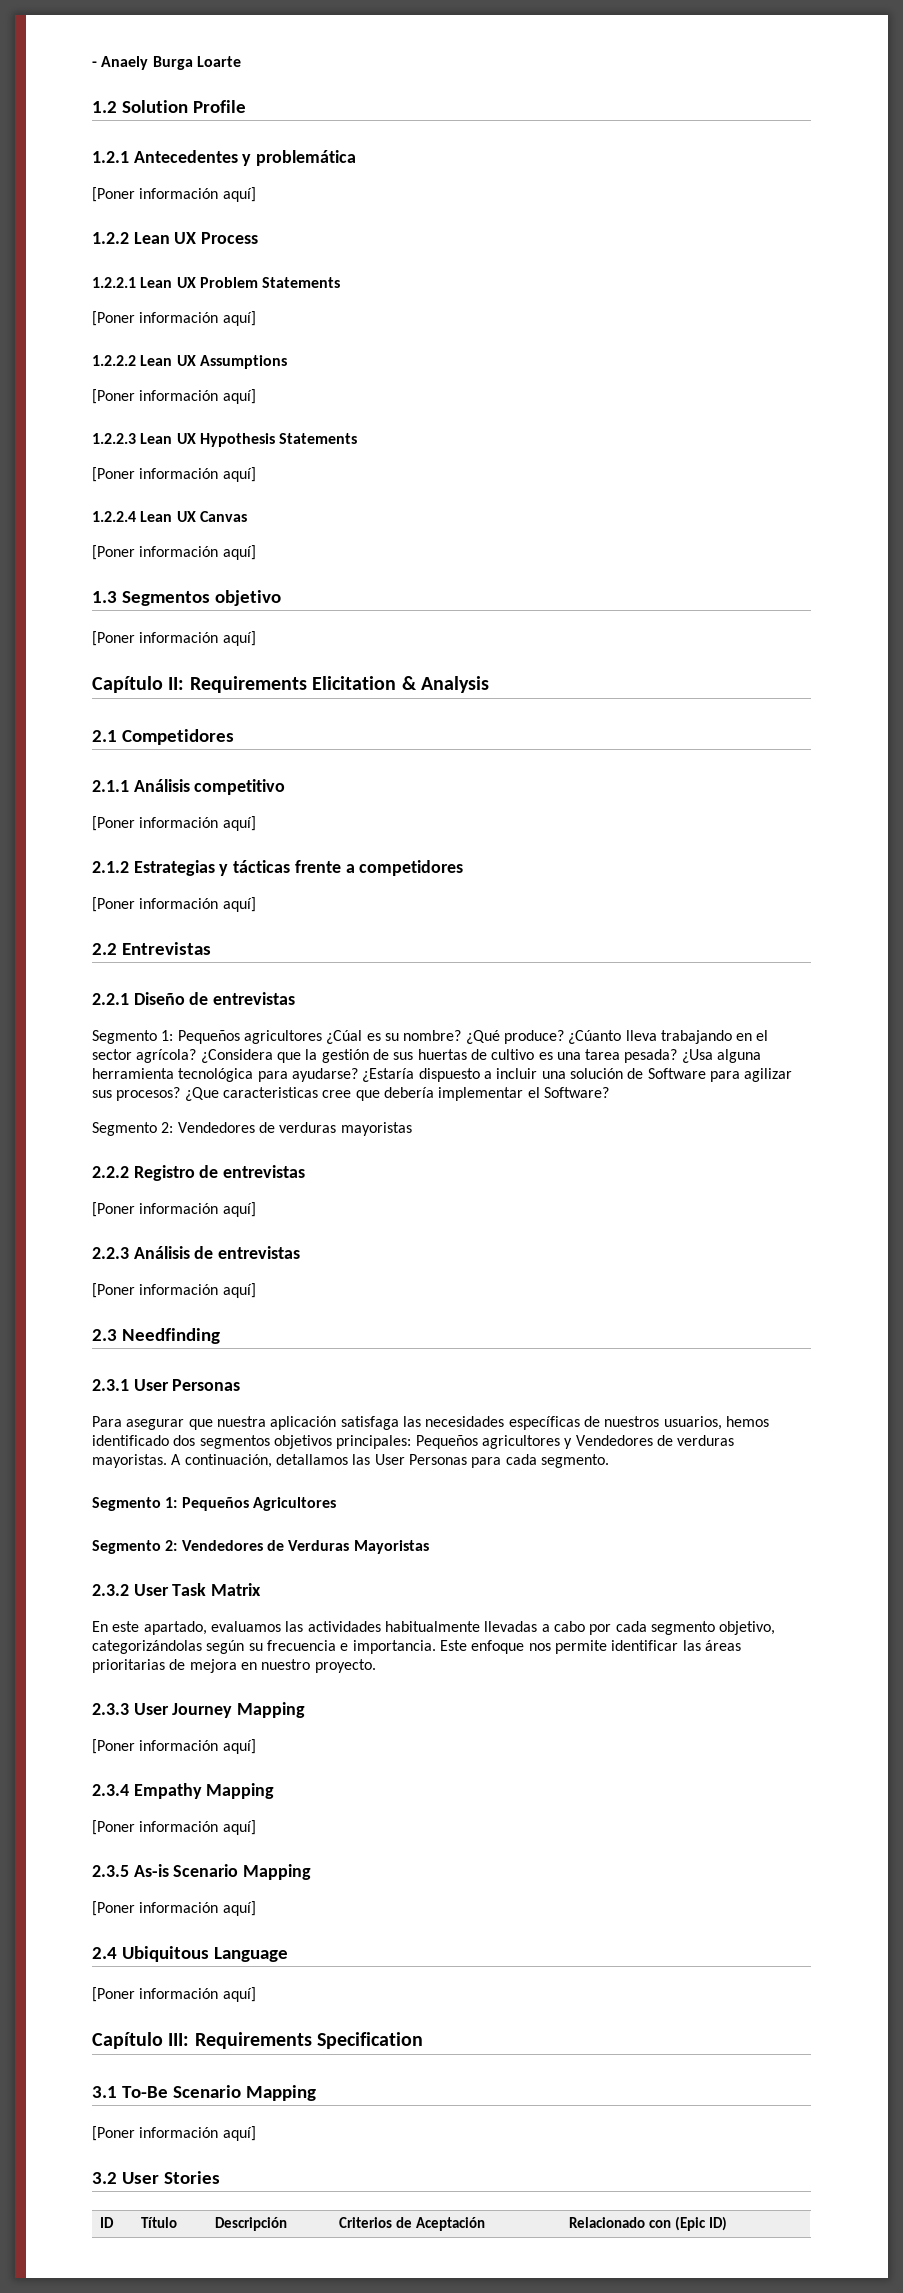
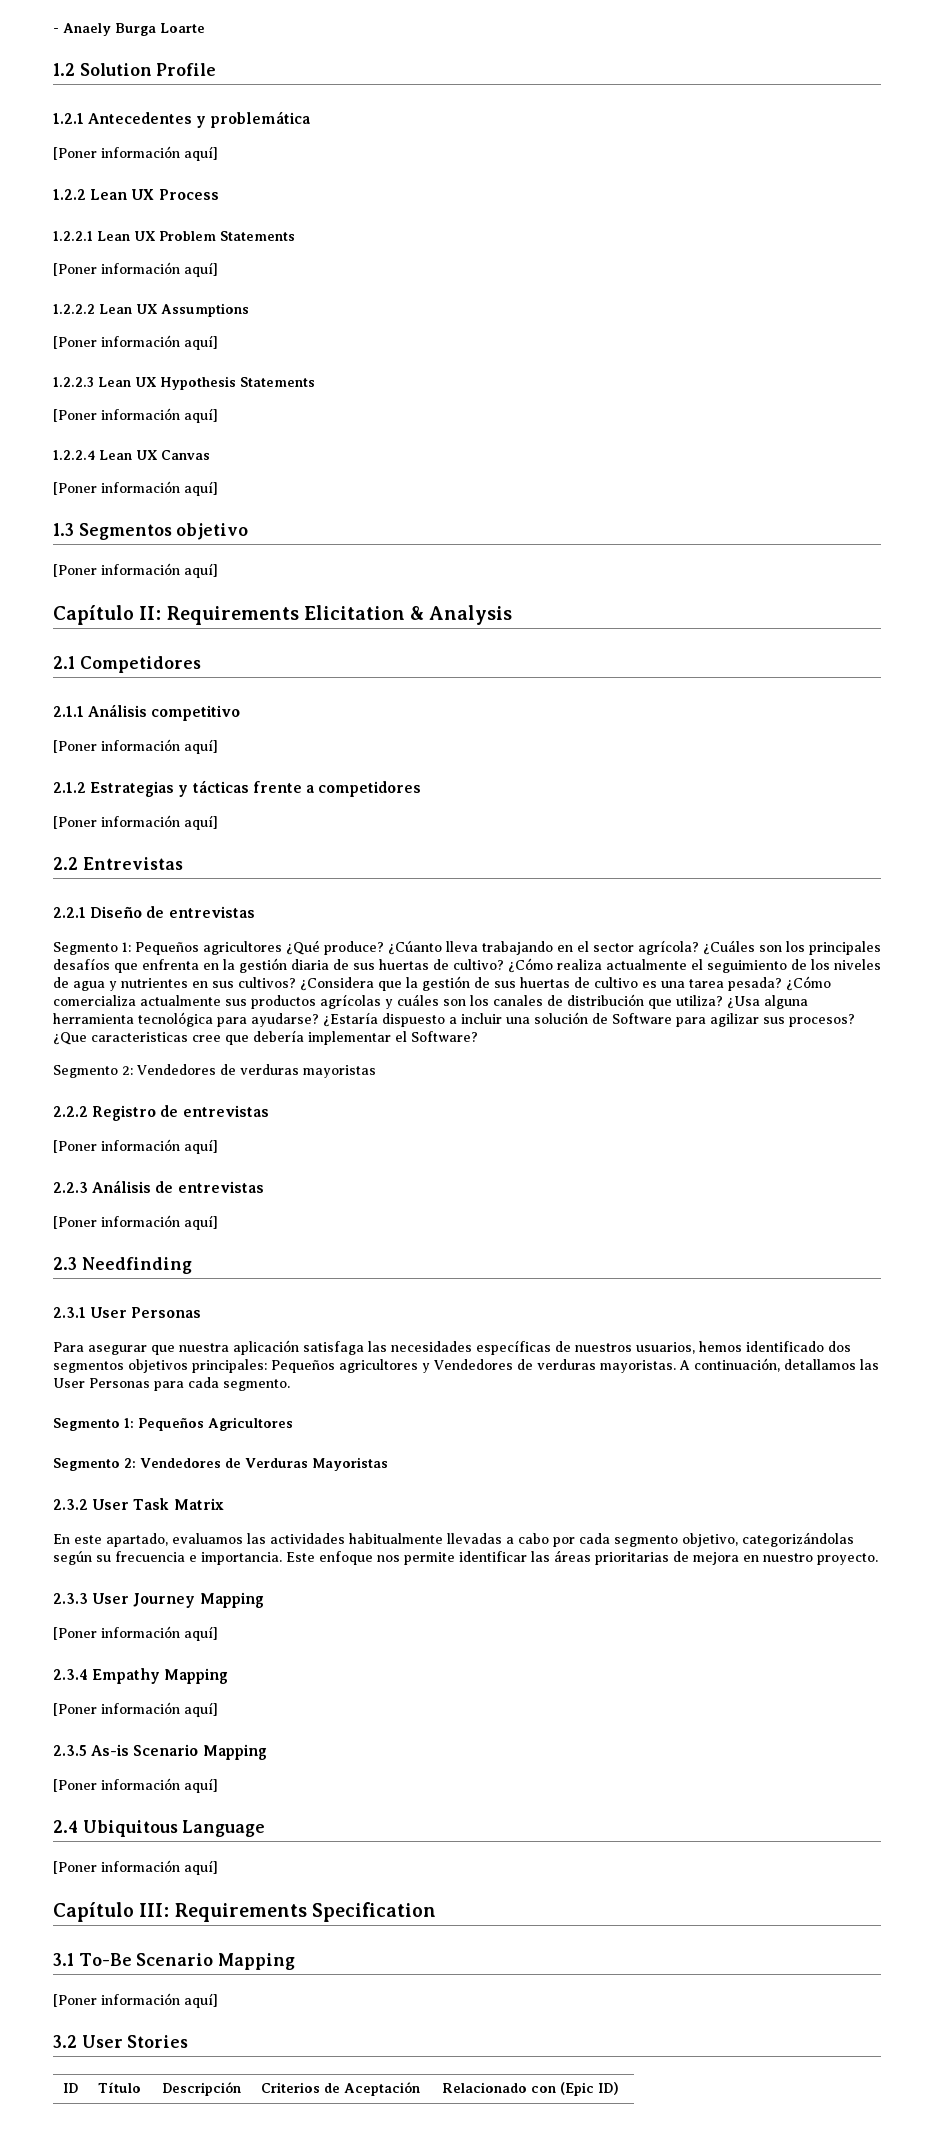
[326,1030,462,1044] ¿Cúal es su nombre? -> (282, 948) none
(197, 1056) none -> [703,940,881,955] [53,958,881,973] [53,977,296,991] ¿Cuáles son los principales desafíos que enfrenta en la gestión diaria de sus huertas de cultivo? ¿Cómo realiza actualmente el seguimiento de los niveles de agua y nutrientes en sus cultivos?
(678, 1056) none -> [786,976,831,991] [53,994,723,1009] ¿Cómo comercializa actualmente sus productos agrícolas y cuáles son los canales de distribución que utiliza?

